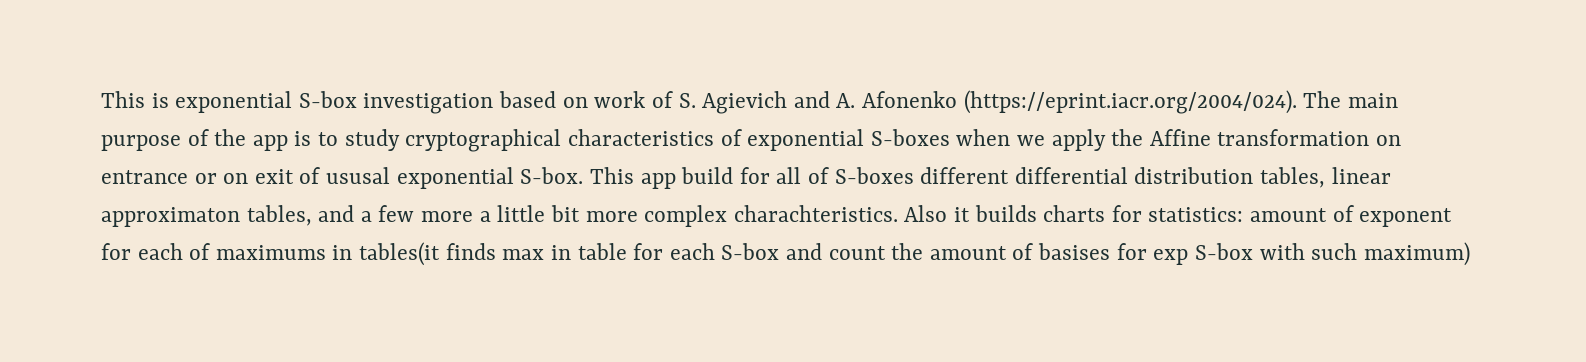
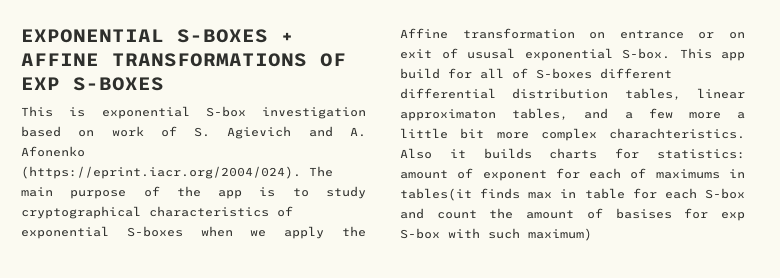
(101, 99) none -> [21,29,294,43] [21,53,346,67] [21,77,164,91] EXPONENTIAL S-BOXES + AFFINE TRANSFORMATIONS OF EXP S-BOXES //

